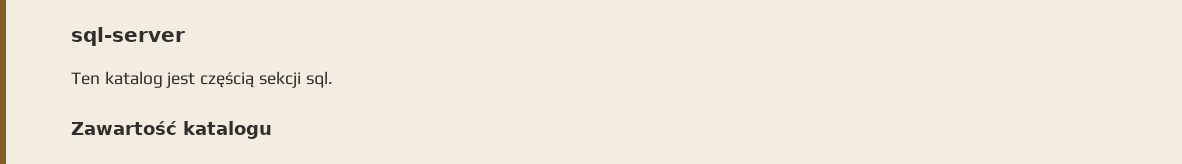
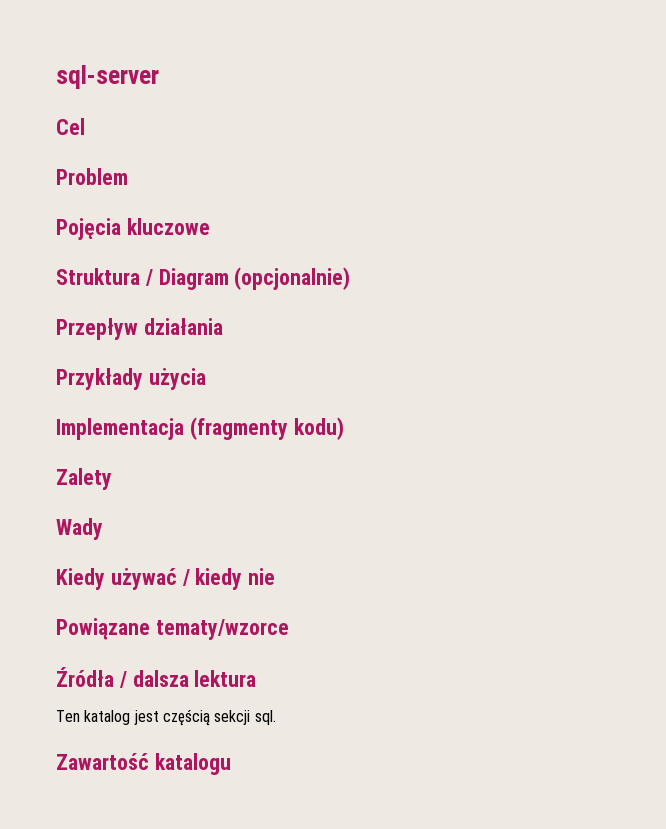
(185, 36) none -> [56,118,85,135] [56,168,128,185] [56,218,210,240] [56,267,351,290] [56,318,223,340] [56,368,206,390] [56,417,344,440] [56,468,112,490] [56,518,103,540] [56,568,276,590] [56,618,289,640] [56,667,257,688] // Cel // Problem // Pojęcia kluczowe // Struktura / Diagram (opcjonalnie) // Przepływ działania // Przykłady użycia // Implementacja (fragmenty kodu) // Zalety // Wady // Kiedy używać / kiedy nie // Powiązane tematy/wzorce // Źródła / dalsza lektura

